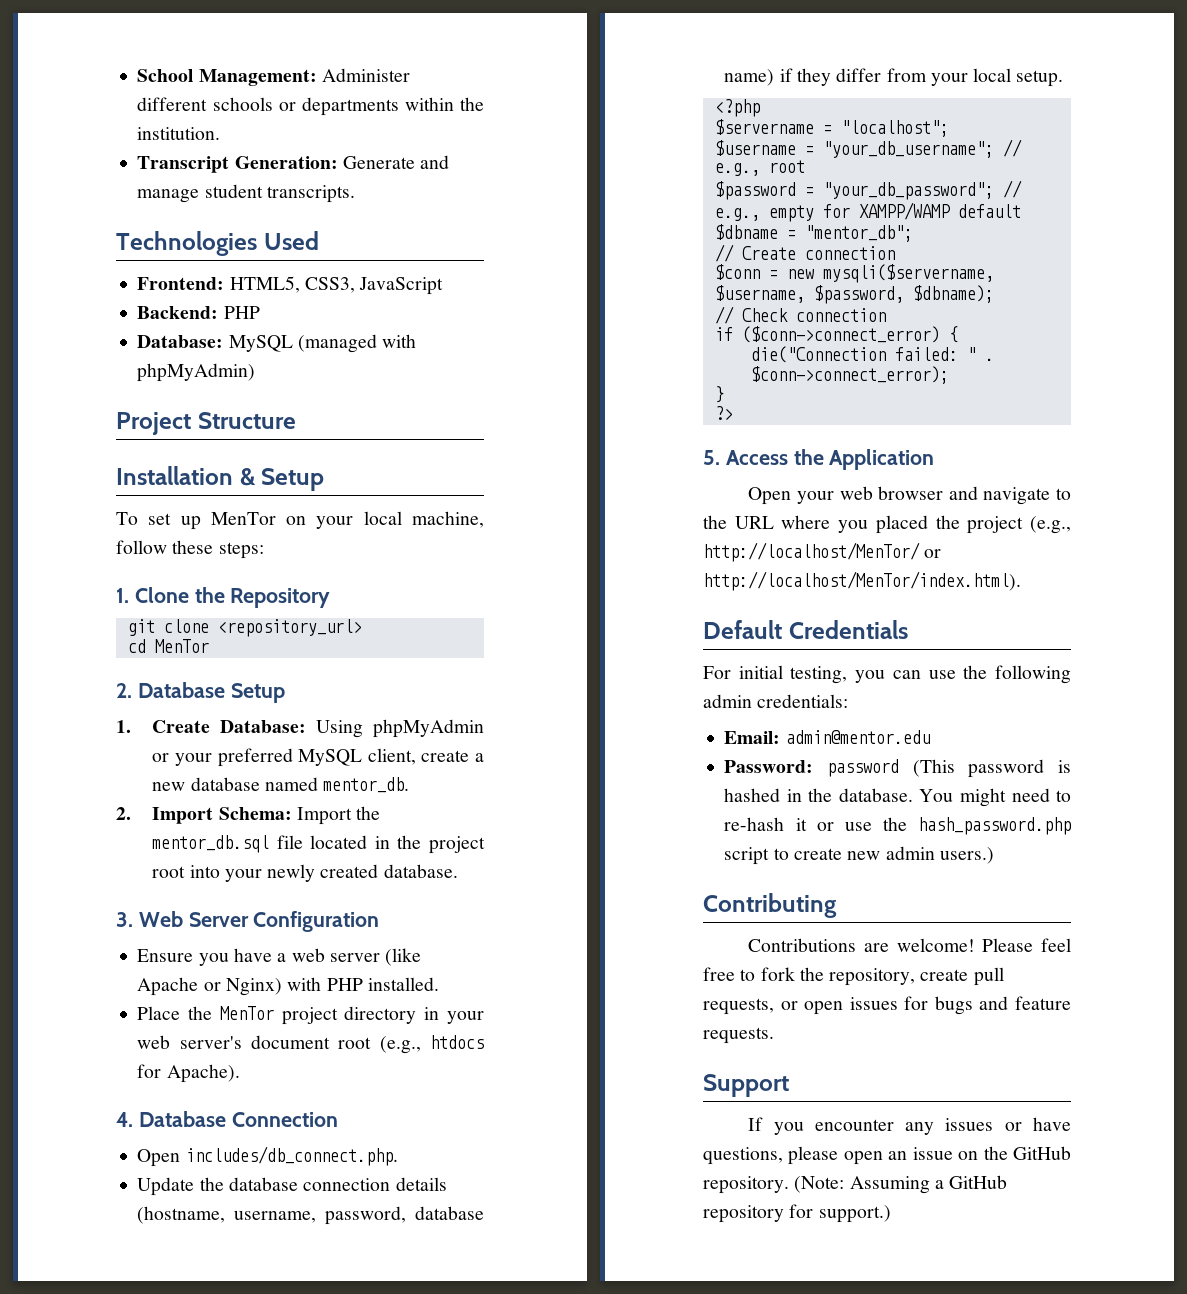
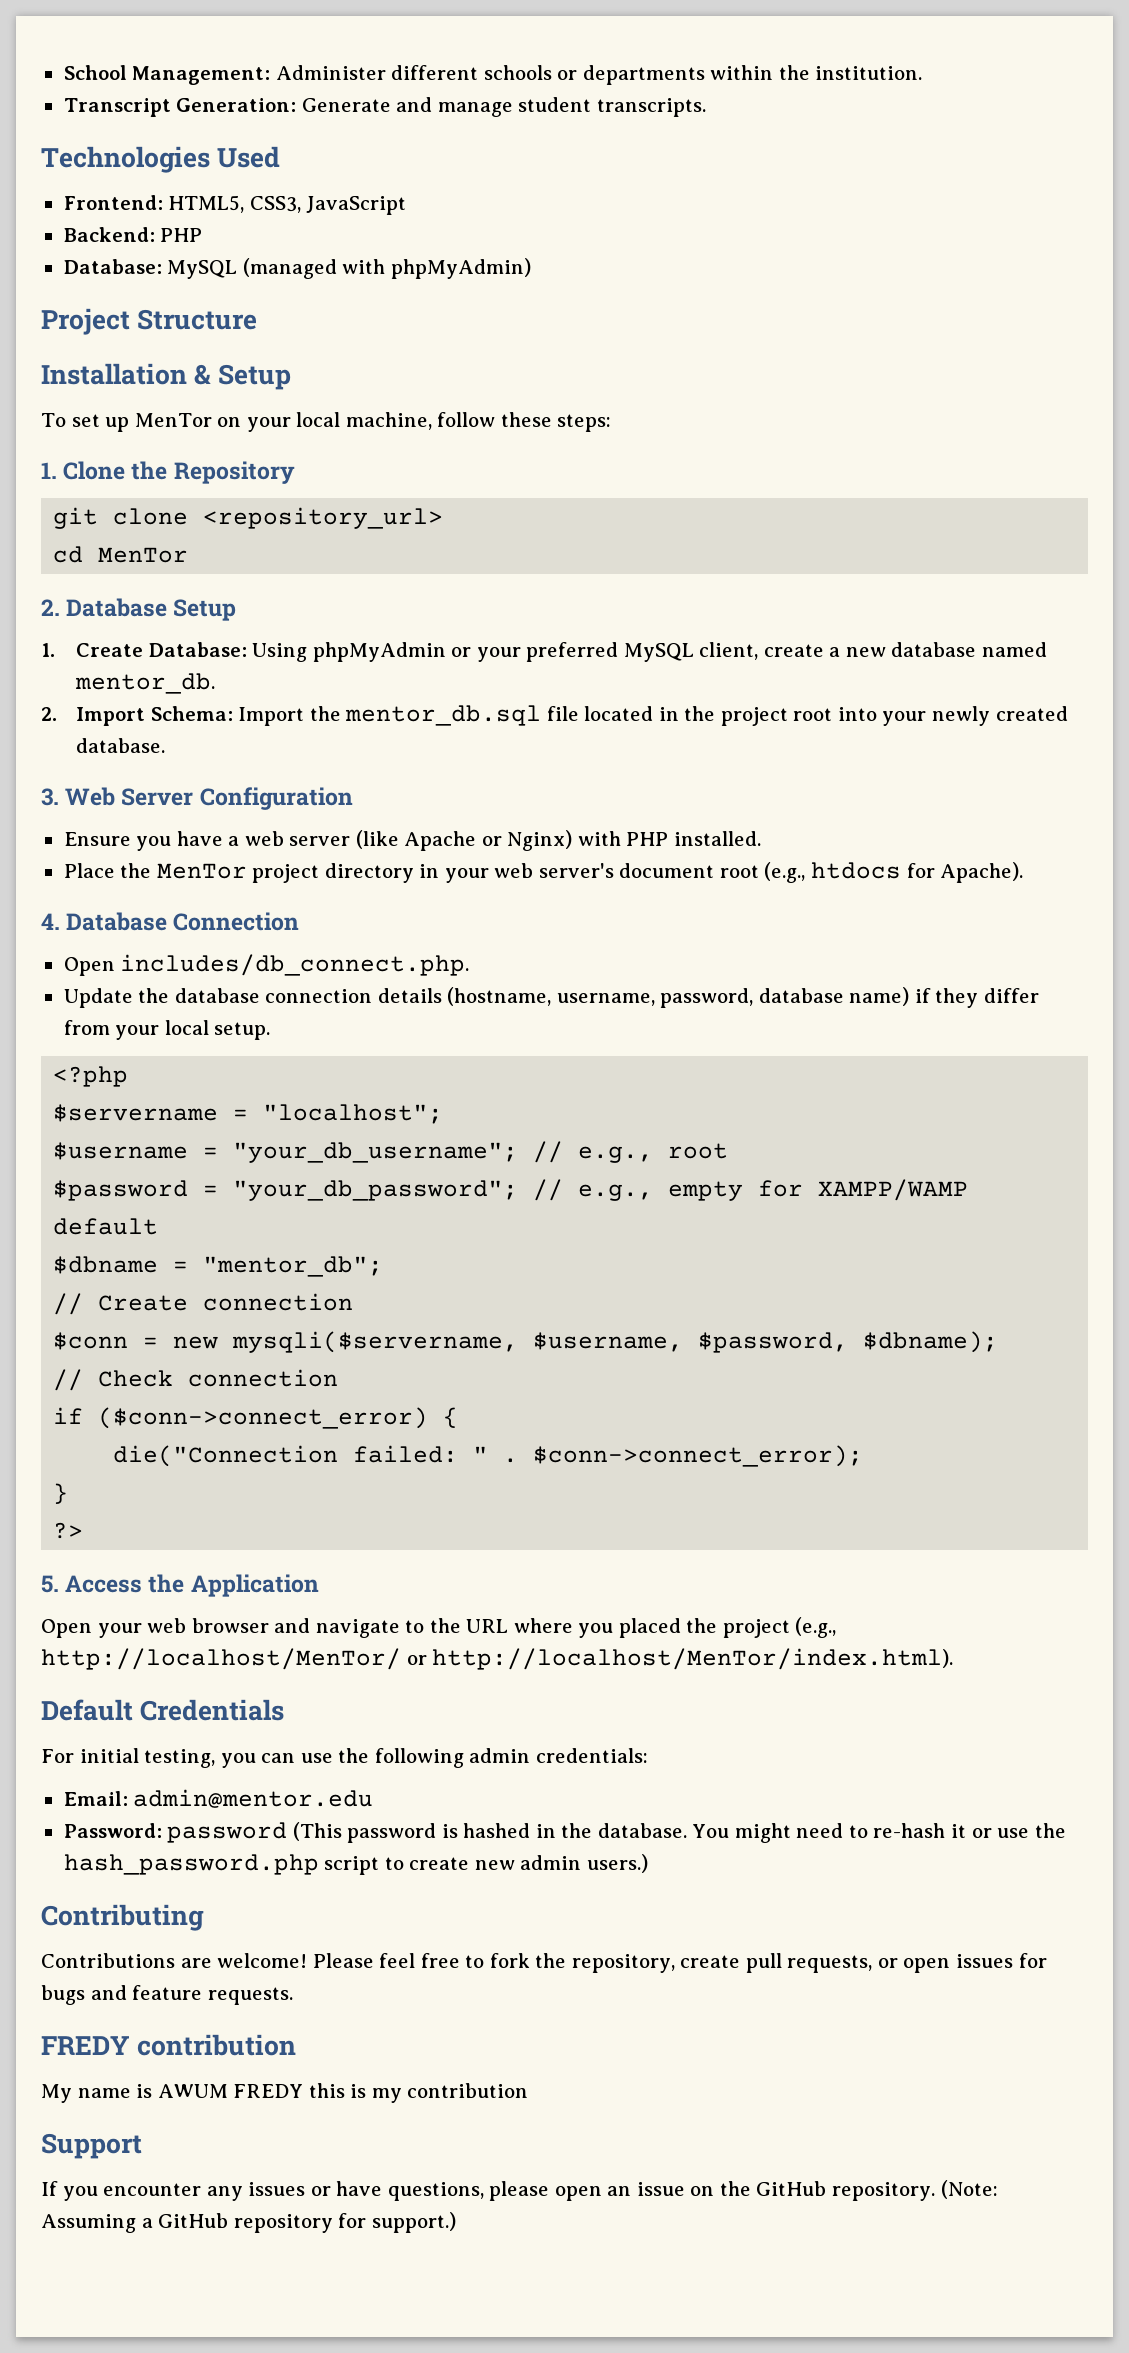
(774, 1035) none -> [41,2034,297,2056] [41,2083,529,2103] // FREDY contribution // My name is AWUM FREDY this is my contribution

